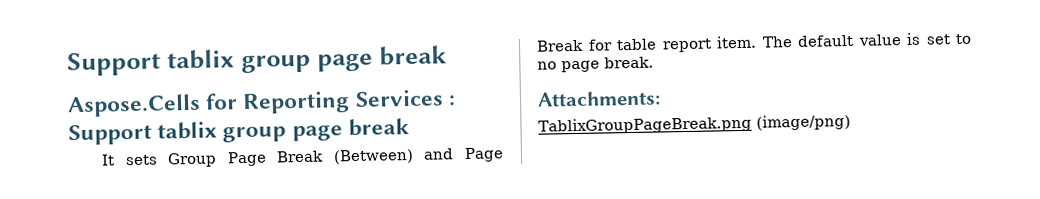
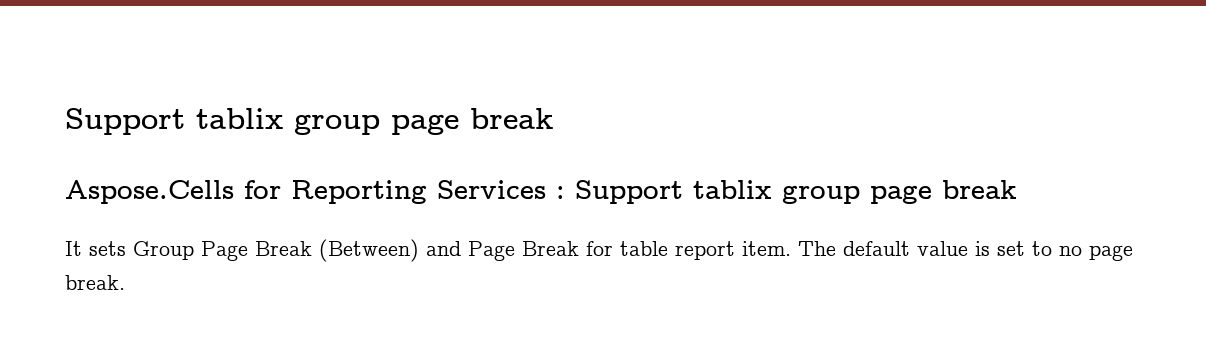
[537,90,661,107] [538,114,851,135] // Attachments: // TablixGroupPageBreak.png (image/png) -> (125, 282) none

